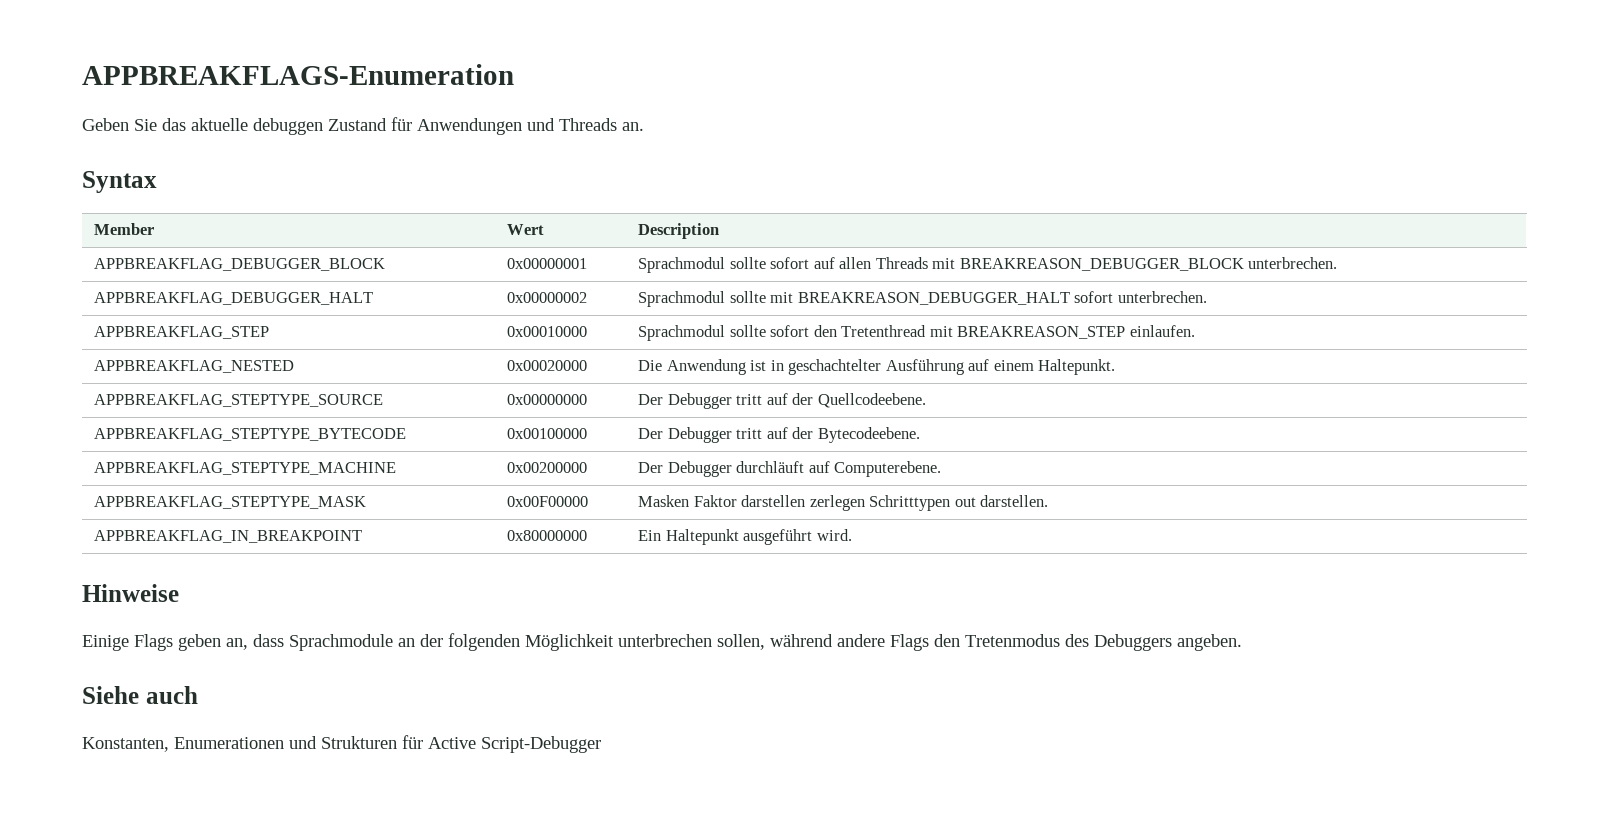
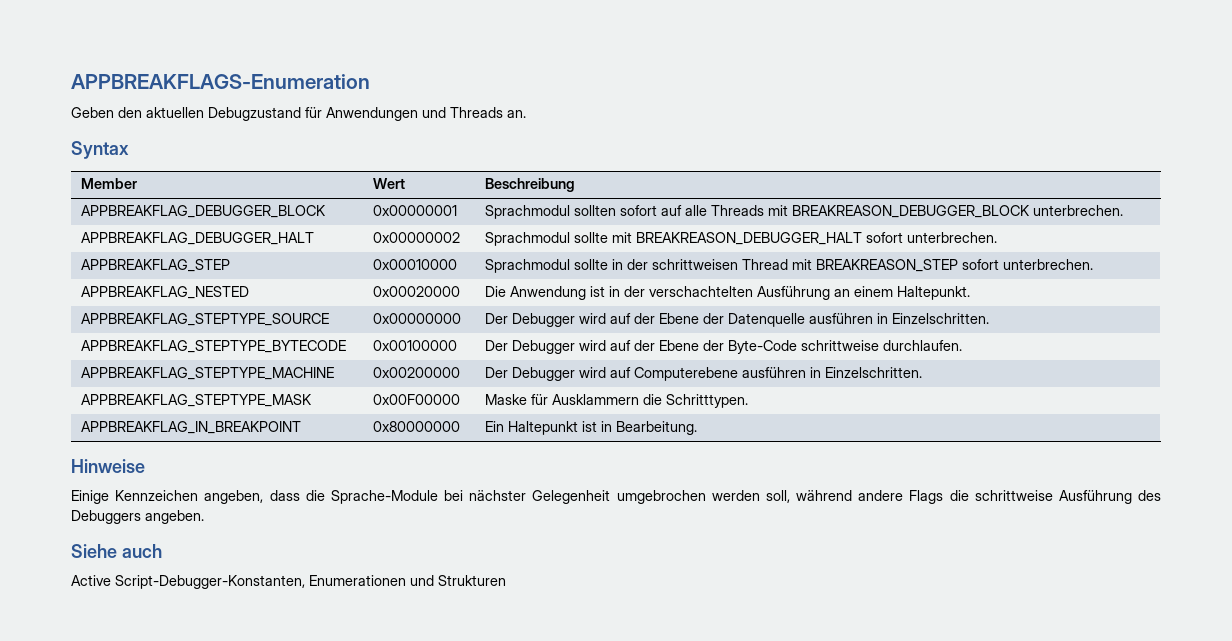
[134,118,387,135] Sie das aktuelle debuggen Zustand -> [118,107,301,121] den aktuellen Debugzustand
[638,223,720,239] Description -> [484,178,575,192] Beschreibung
[729,257,766,269] sollte -> [573,205,616,216] sollten
[839,257,872,269] allen -> [684,205,707,216] alle
[770,325,1195,339] sofort den Tretenthread mit BREAKREASON_STEP einlaufen. -> [611,259,1093,272] in der schrittweisen Thread mit BREAKREASON_STEP sofort unterbrechen.
[788,359,990,375] geschachtelter Ausführung auf -> [623,286,850,300] der verschachtelten Ausführung an
[736,393,926,408] tritt auf der Quellcodeebene. -> [578,313,989,327] wird auf der Ebene der Datenquelle ausführen in Einzelschritten.
[736,427,920,443] tritt auf der Bytecodeebene. -> [578,340,962,354] wird auf der Ebene der Byte-Code schrittweise durchlaufen.
[736,461,942,477] [94,496,367,509] [507,496,589,507] [638,495,1049,511] durchläuft auf Computerebene. // APPBREAKFLAG_STEPTYPE_MASK | 0x00F00000 | Masken Faktor darstellen zerlegen Schritttypen out darstellen. -> [578,367,922,381] [80,394,312,407] [372,394,460,405] [484,394,748,408] wird auf Computerebene ausführen in Einzelschritten. // APPBREAKFLAG_STEPTYPE_MASK | 0x00F00000 | Maske für Ausklammern die Schritttypen.
[743,529,852,545] ausgeführt wird. -> [581,421,697,435] ist in Bearbeitung.
[134,633,1060,651] Flags geben an, dass Sprachmodule an der folgenden Möglichkeit unterbrechen sollen, während andere Flags den Tretenmodus -> [115,490,1132,504] Kennzeichen angeben, dass die Sprache-Module bei nächster Gelegenheit umgebrochen werden soll, während andere Flags die schrittweise Ausführung
[82,737,169,752] Konstanten, -> [71,575,305,589] Active Script-Debugger-Konstanten,
[402,735,601,753] für Active Script-Debugger -> (506, 580) none

